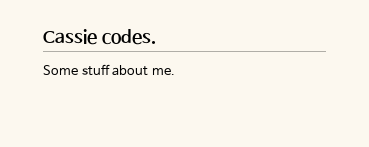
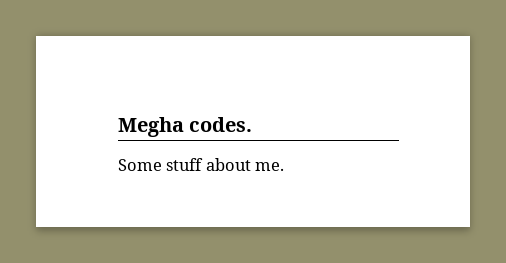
[43,29,97,45] Cassie -> [118,117,184,137] Megha

